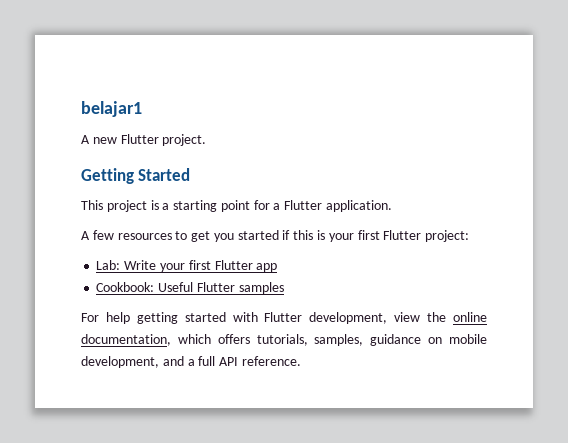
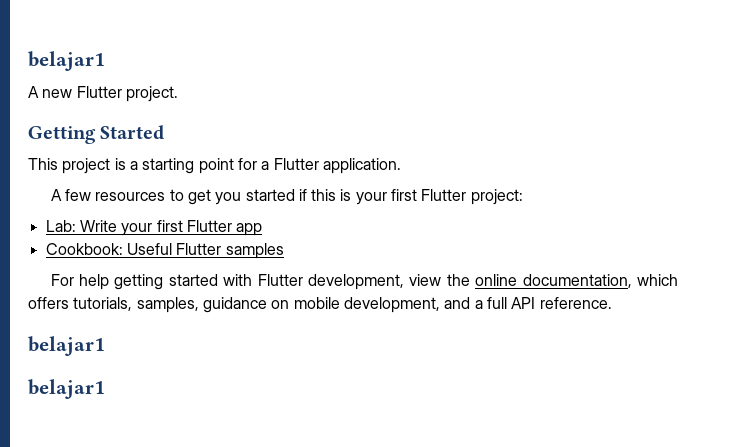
(301, 361) none -> [28,336,105,356] [28,379,105,399] // belajar1 // belajar1

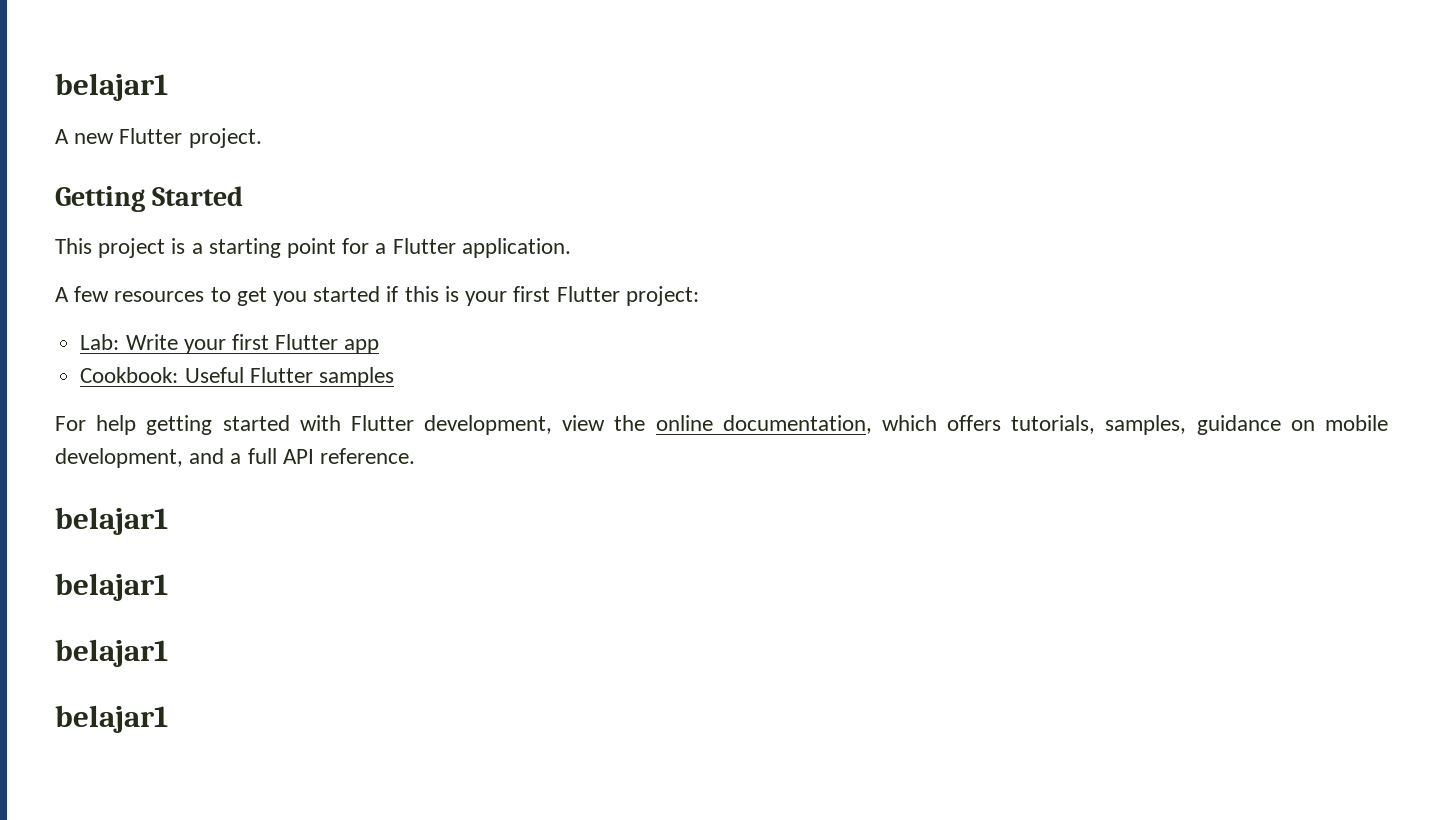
(105, 389) none -> [55,639,168,667] [55,705,168,733] // belajar1 // belajar1

